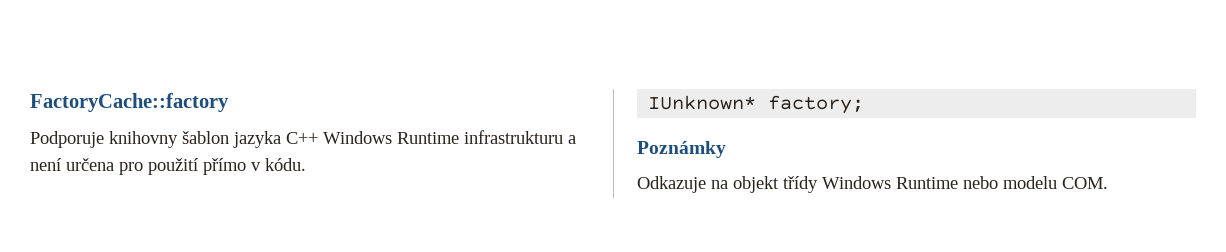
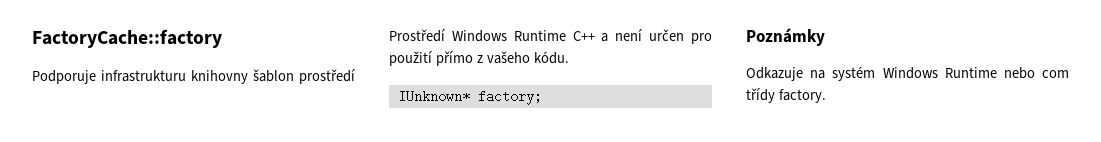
(104, 139) none -> [101,70,186,82] infrastrukturu
[233,130,563,148] jazyka C++ Windows Runtime infrastrukturu -> [299,69,355,84] [389,29,595,42] prostředí Prostředí Windows Runtime C++
[66,158,114,171] určena -> [649,29,685,41] určen
[251,162,261,171] v -> [476,51,530,64] z vašeho
[733,176,818,193] objekt třídy -> [832,66,876,81] systém
[1003,176,1108,189] modelu COM. -> [1042,70,1069,78] [746,88,826,103] com třídy factory.

